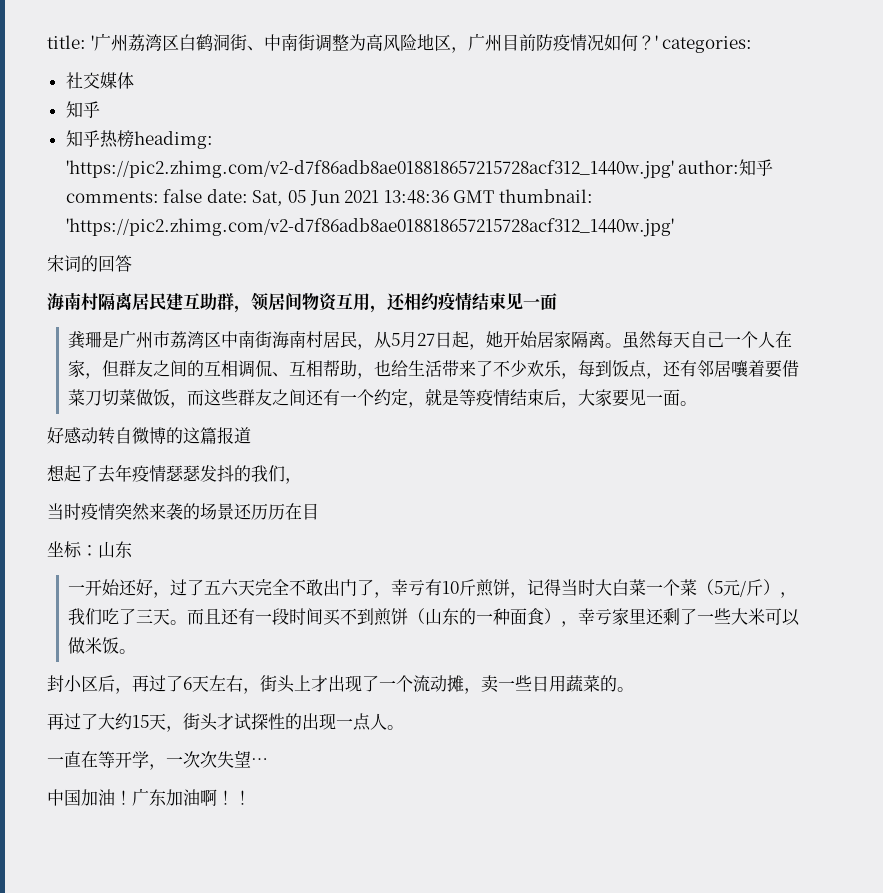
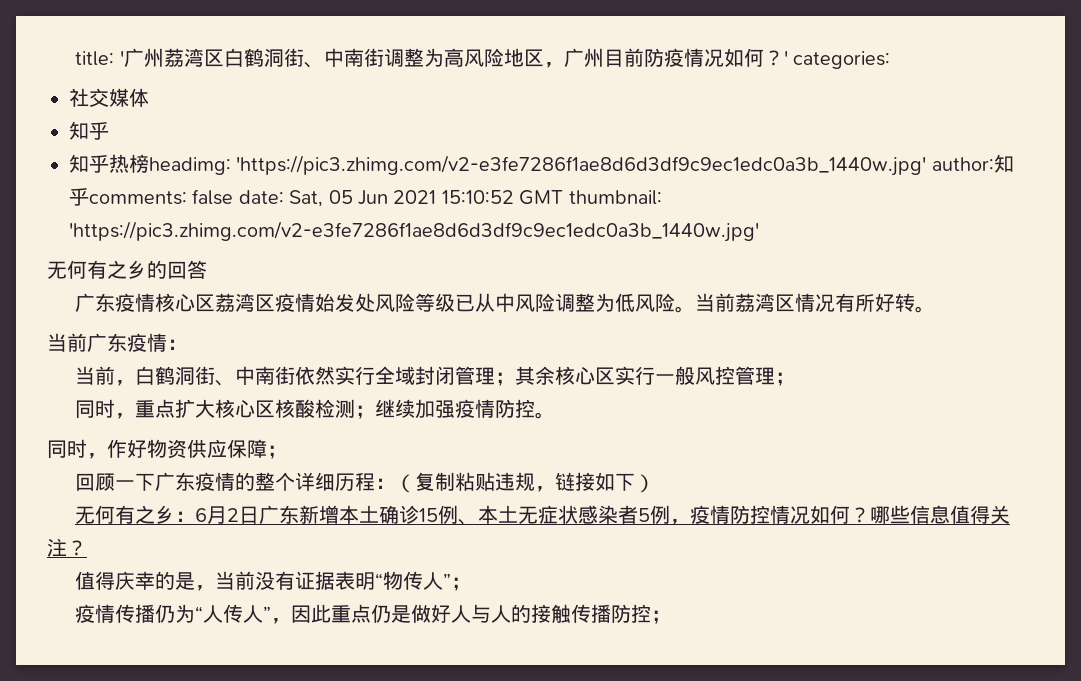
[65,160,674,179] 'https://pic2.zhimg.com/v2-d7f86adb8ae018818657215728acf312_1440w.jpg' -> [236,155,927,176] 'https://pic3.zhimg.com/v2-e3fe7286f1ae8d6d3df9c9ec1edc0a3b_1440w.jpg'
[383,190,449,204] 13:48:36 -> [441,190,514,204] 15:10:52
[65,218,674,237] [47,255,132,272] [47,292,557,313] [68,330,793,350] [68,360,800,379] [68,388,698,408] [47,427,251,445] [47,464,302,484] [47,503,319,521] [47,541,132,558] [68,579,798,598] [68,608,801,627] [68,637,137,654] [47,675,634,694] [47,713,404,732] [47,750,268,770] [47,788,251,806] 'https://pic2.zhimg.com/v2-d7f86adb8ae018818657215728acf312_1440w.jpg' // 宋词的回答 // 海南村隔离居民建互助群，领居间物资互用，还相约疫情结束见一面 // 龚珊是广州市荔湾区中南街海南村居民，从5月27日起，她开始居家隔离。虽然每天自己一个人在家，但群友之间的互相调侃、互相帮助，也给生活带来了不少欢乐，每到饭点，还有邻居嚷着要借菜刀切菜做饭，而这些群友之间还有一个约定，就是等疫情结束后，大家要见一面。 // 好感动转自微博的这篇报道 // 想起了去年疫情瑟瑟发抖的我们， // 当时疫情突然来袭的场景还历历在目 // 坐标：山东 // 一开始还好，过了五六天完全不敢出门了，幸亏有10斤煎饼，记得当时大白菜一个菜（5元/斤），我们吃了三天。而且还有一段时间买不到煎饼（山东的一种面食），幸亏家里还剩了一些大米可以做米饭。 // 封小区后，再过了6天左右，街头上才出现了一个流动摊，卖一些日用蔬菜的。 // 再过了大约15天，街头才试探性的出现一点人。 // 一直在等开学，一次次失望… // 中国加油！广东加油啊！！ -> [69,221,759,242] [47,260,207,279] [75,293,936,313] [47,333,187,352] [75,366,796,386] [75,399,556,419] [47,439,287,459] [75,472,656,493] [75,505,1011,525] [47,538,87,557] [75,571,472,591] [75,604,672,624] 'https://pic3.zhimg.com/v2-e3fe7286f1ae8d6d3df9c9ec1edc0a3b_1440w.jpg' // 无何有之乡的回答 // 广东疫情核心区荔湾区疫情始发处风险等级已从中风险调整为低风险。当前荔湾区情况有所好转。 // 当前广东疫情： // 当前，白鹤洞街、中南街依然实行全域封闭管理；其余核心区实行一般风控管理； // 同时，重点扩大核心区核酸检测；继续加强疫情防控。 // 同时，作好物资供应保障； // 回顾一下广东疫情的整个详细历程：（复制粘贴违规，链接如下） // 无何有之乡：6月2日广东新增本土确诊15例、本土无症状感染者5例，疫情防控情况如何？哪些信息值得关注？ // 值得庆幸的是，当前没有证据表明“物传人”； // 疫情传播仍为“人传人”，因此重点仍是做好人与人的接触传播防控；

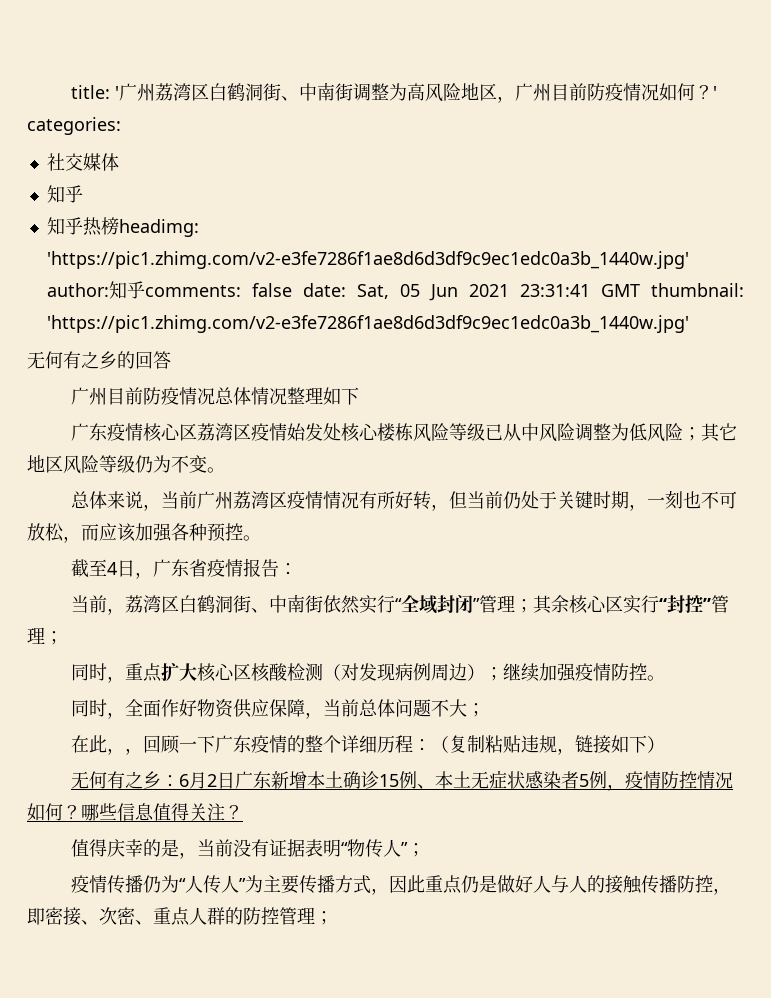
[236,155,927,176] 'https://pic3.zhimg.com/v2-e3fe7286f1ae8d6d3df9c9ec1edc0a3b_1440w.jpg' -> [46,251,689,269] 'https://pic1.zhimg.com/v2-e3fe7286f1ae8d6d3df9c9ec1edc0a3b_1440w.jpg'
[441,190,514,204] 15:10:52 -> [519,284,590,297] 23:31:41
[69,221,759,242] 'https://pic3.zhimg.com/v2-e3fe7286f1ae8d6d3df9c9ec1edc0a3b_1440w.jpg' -> [46,315,689,333] 'https://pic1.zhimg.com/v2-e3fe7286f1ae8d6d3df9c9ec1edc0a3b_1440w.jpg'
(207, 269) none -> [70,387,359,405] // 广州目前防疫情况总体情况整理如下
(376, 302) none -> [340,423,414,442] 核心楼栋
[675,293,936,313] [47,333,167,352] 。当前荔湾区情况有所好转。 // 当前广东疫情 -> [682,423,737,442] [27,455,225,474] [70,490,737,511] [27,523,261,543] [70,558,279,579] ；其它地区风险等级仍为不变。 // 总体来说，当前广州荔湾区疫情情况有所好转，但当前仍处于关键时期，一刻也不可放松，而应该加强各种预控。 // 截至4日，广东省疫情报告
(136, 383) none -> [124,595,179,613] 荔湾区
(376, 375) none -> [394,598,402,611] “
(456, 375) none -> [472,598,480,611] ”
[655,366,736,385] 一般风控 -> [658,595,711,613] “封控”
(356, 408) none -> [322,663,485,681] （对发现病例周边）
(107, 456) none -> [124,699,161,717] 全面
[267,445,287,459] ； // -> [304,699,485,719] [70,735,143,755] ，当前总体问题不大； // 在此，，
(272, 613) none -> [244,875,371,894] 为主要传播方式
(652, 613) none -> [712,888,731,895] [27,907,315,926] ，即密接、次密、重点人群的防控管理

